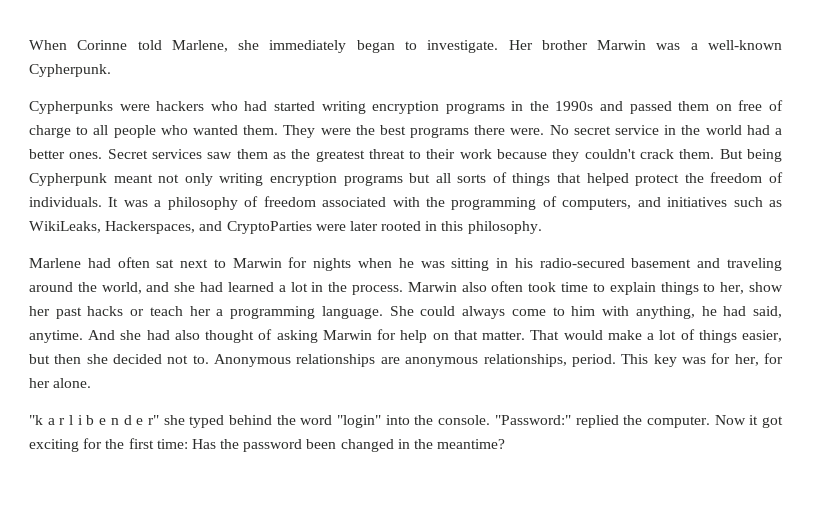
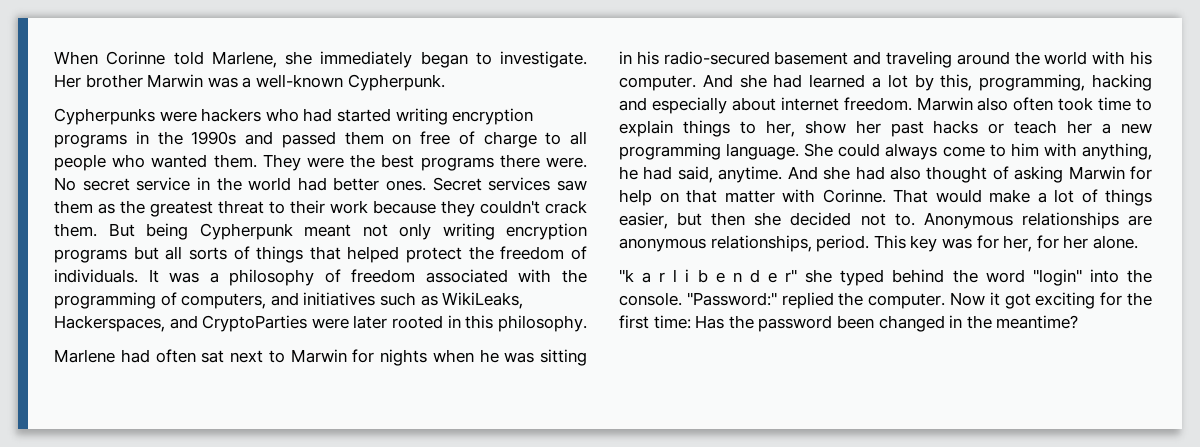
[774,128,782,135] a -> (327, 184) none
[101,282,170,294] world, and -> [1044,51,1152,65] [619,74,733,91] world with his computer. And
[311,282,403,295] in the process. -> [914,74,1152,91] [619,97,912,114] by this, programming, hacking and especially about internet freedom.
(224, 312) none -> [1121,123,1152,134] new
[482,331,526,340] matter. -> [724,189,886,203] matter with Corinne.

